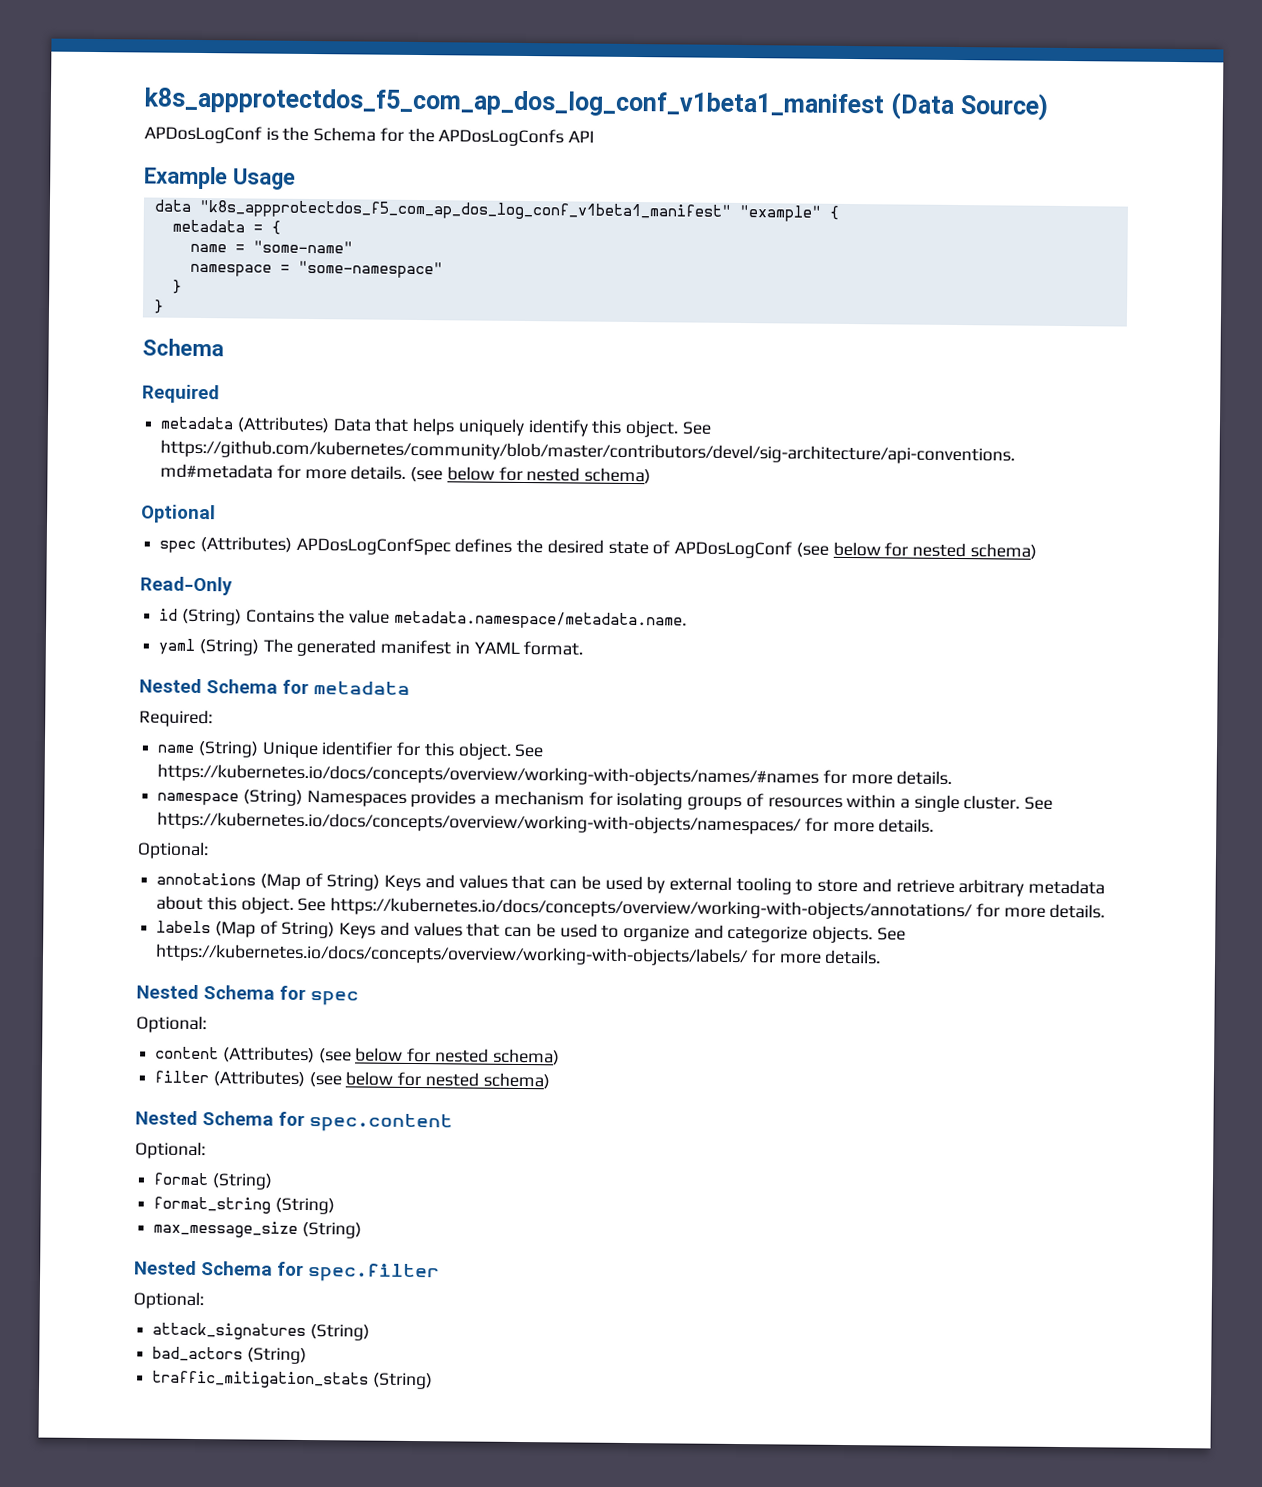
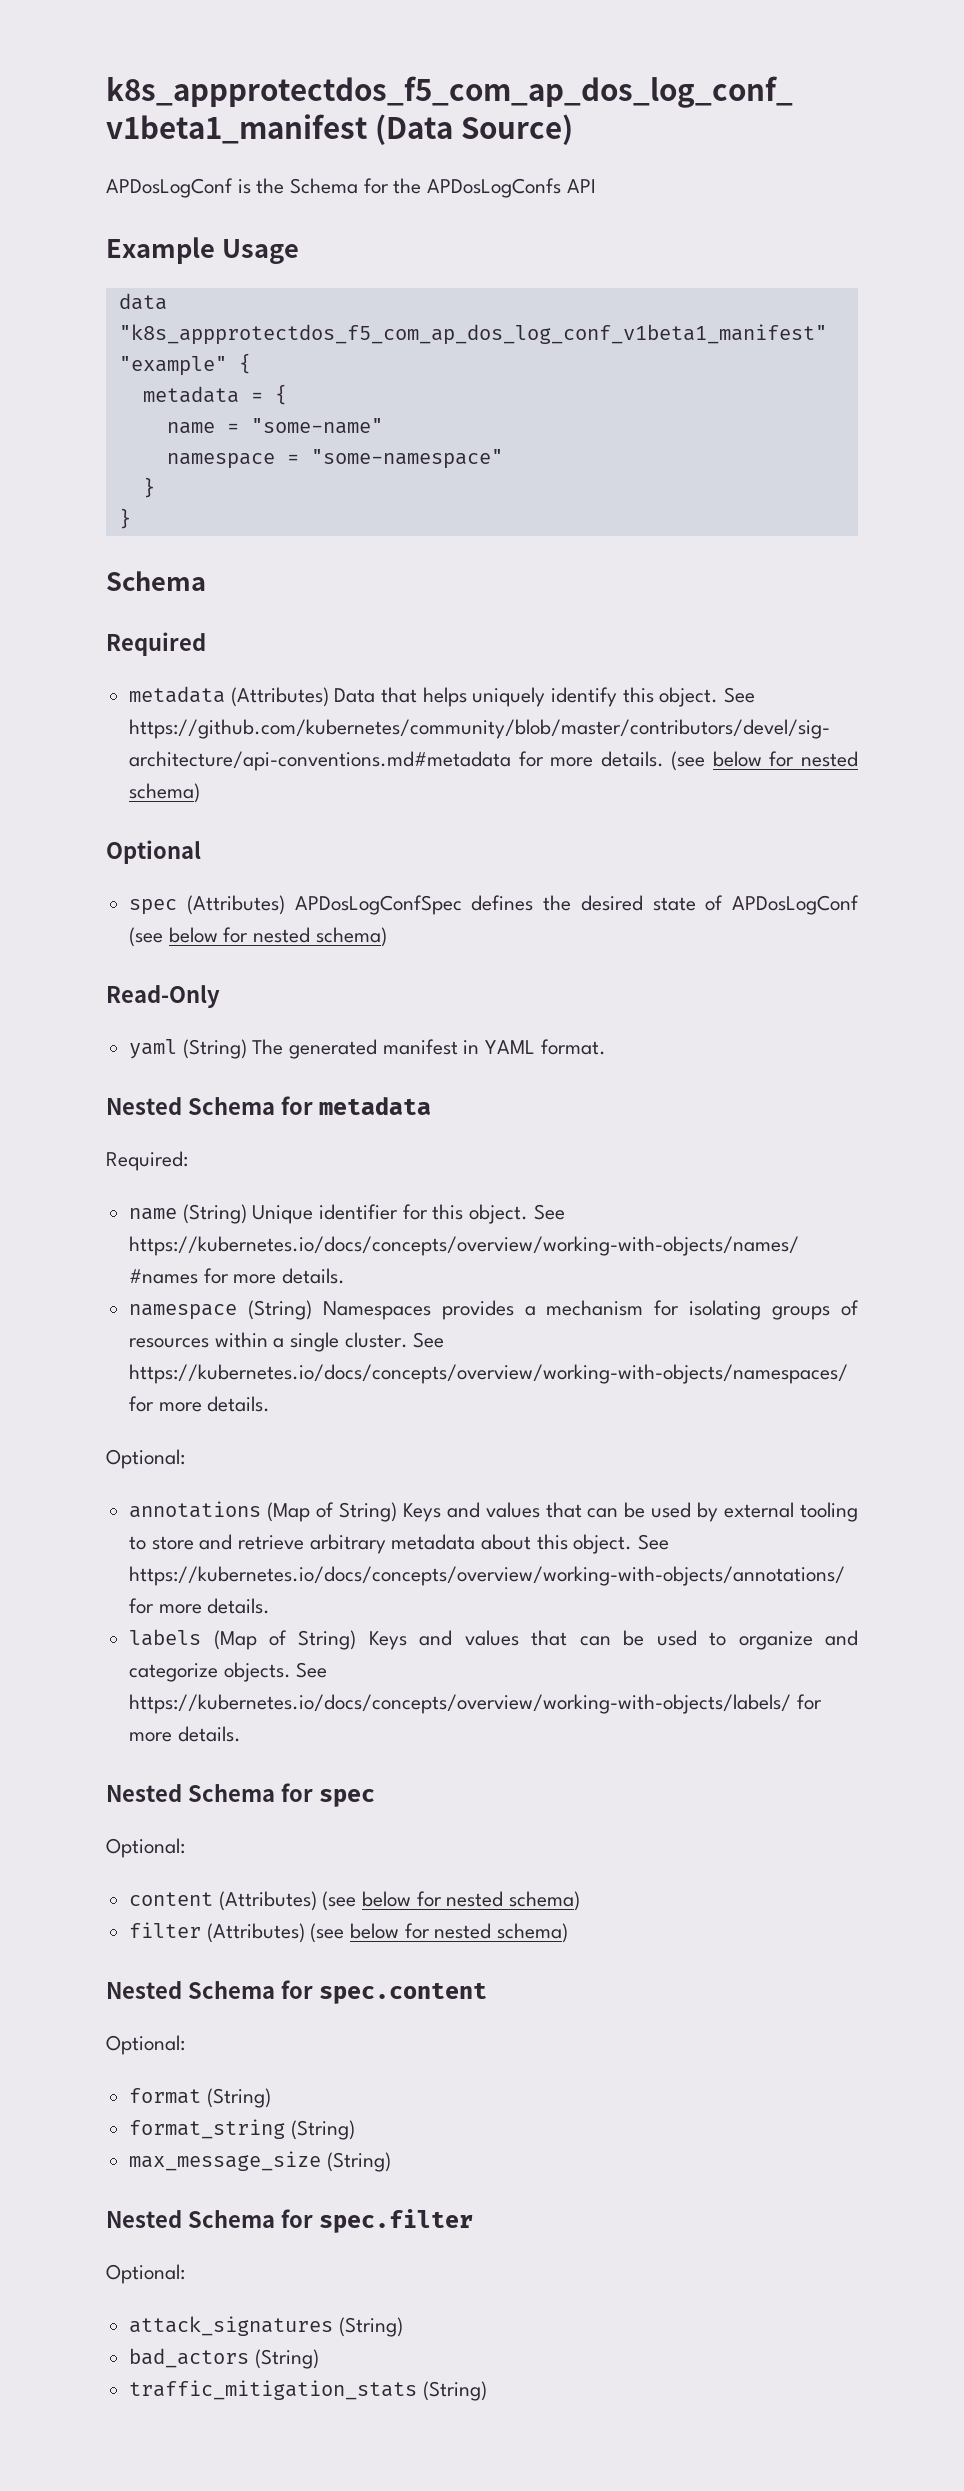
[159,608,687,630] // id (String) Contains the value metadata.namespace/metadata.name. -> (220, 996) none

